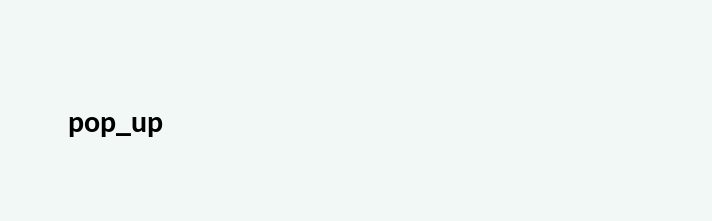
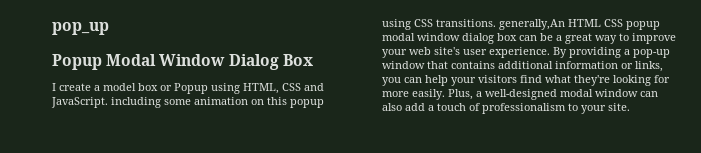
(163, 127) none -> [52,54,313,70] [52,83,324,94] [51,97,324,108] [382,19,660,30] [382,33,676,44] [382,47,670,58] [382,61,663,72] [382,75,670,86] [382,89,658,100] [382,103,630,114] // Popup Modal Window Dialog Box // I create a model box or Popup using HTML, CSS and JavaScript. including some animation on this popup using CSS transitions. generally,An HTML CSS popup modal window dialog box can be a great way to improve your web site's user experience. By providing a pop-up window that contains additional information or links, you can help your visitors find what they're looking for more easily. Plus, a well-designed modal window can also add a touch of professionalism to your site.

